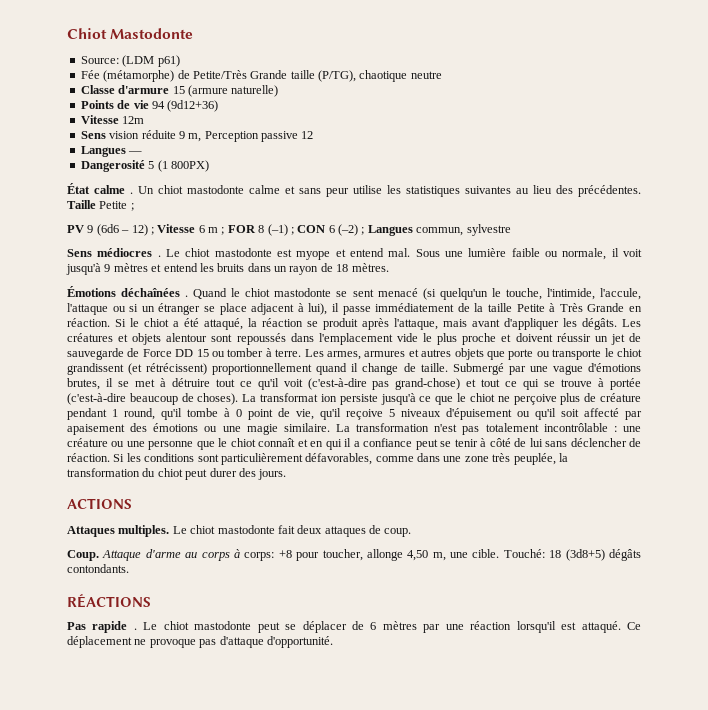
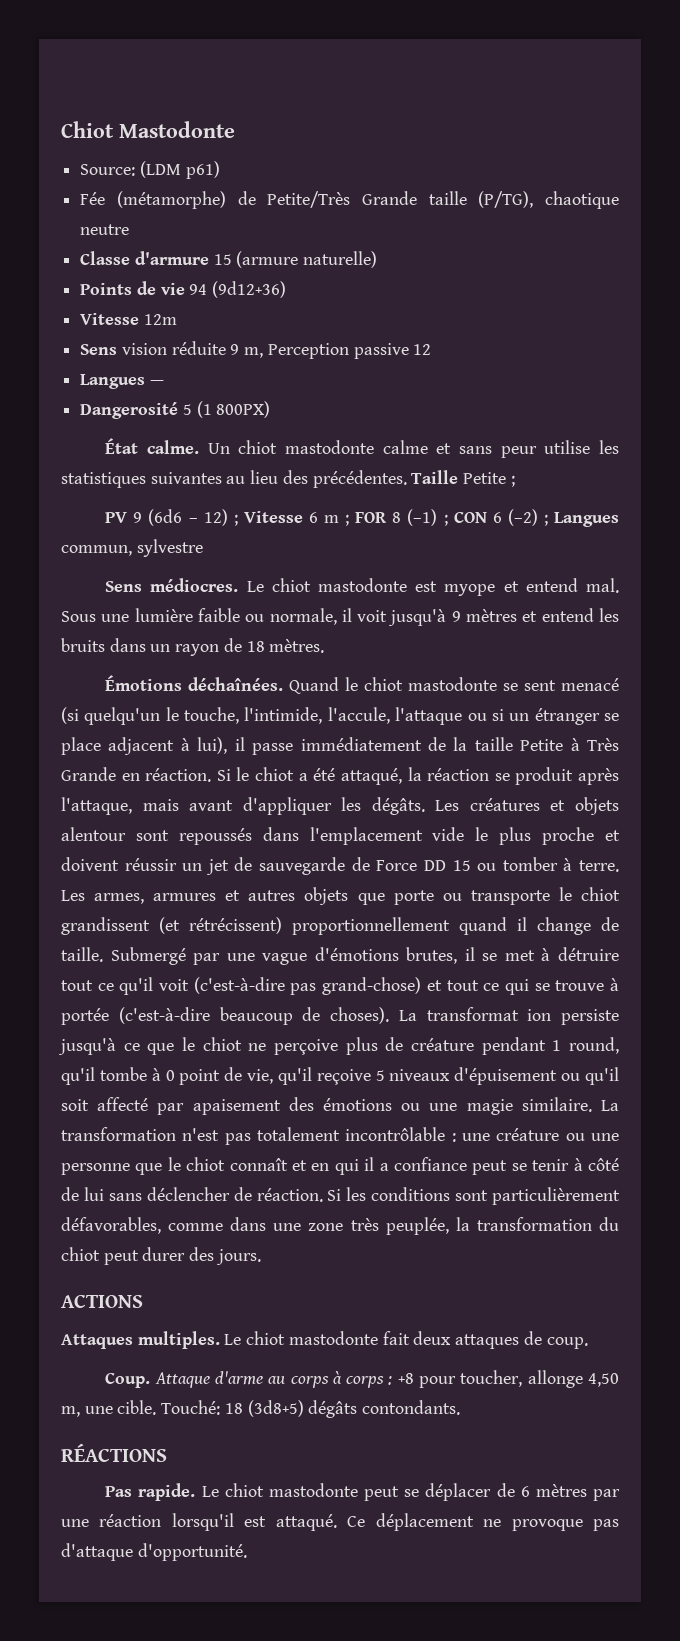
[94,185,133,194] calme . -> [146,440,199,454] calme.
[97,248,161,257] médiocres . -> [150,578,239,592] médiocres.
[121,288,189,297] déchaînées . -> [188,677,284,691] déchaînées.
[244,552,275,561] corps: -> [346,1376,393,1388] corps :
[92,621,137,633] rapide . -> [138,1483,196,1501] rapide.

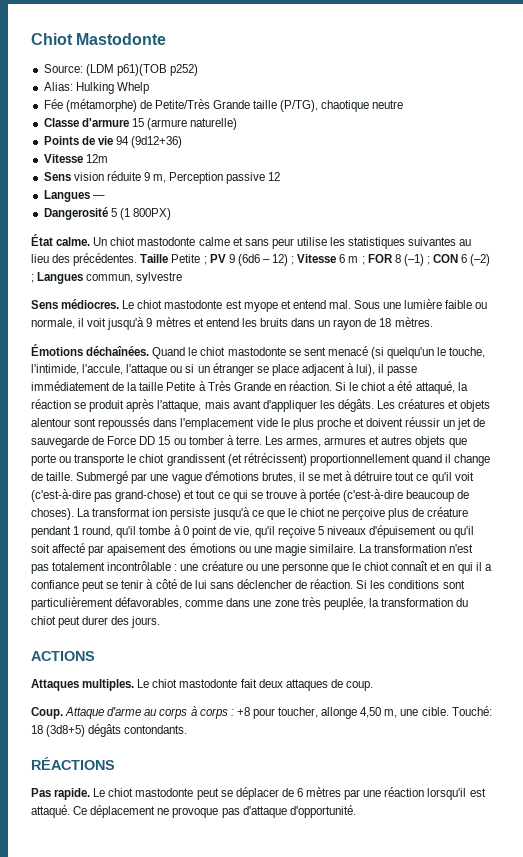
[185,161,220,179] p61) -> [116,64,198,76] [43,82,149,94] p61)(TOB p252) // Alias: Hulking Whelp
(515, 481) // -> (207, 260) none

